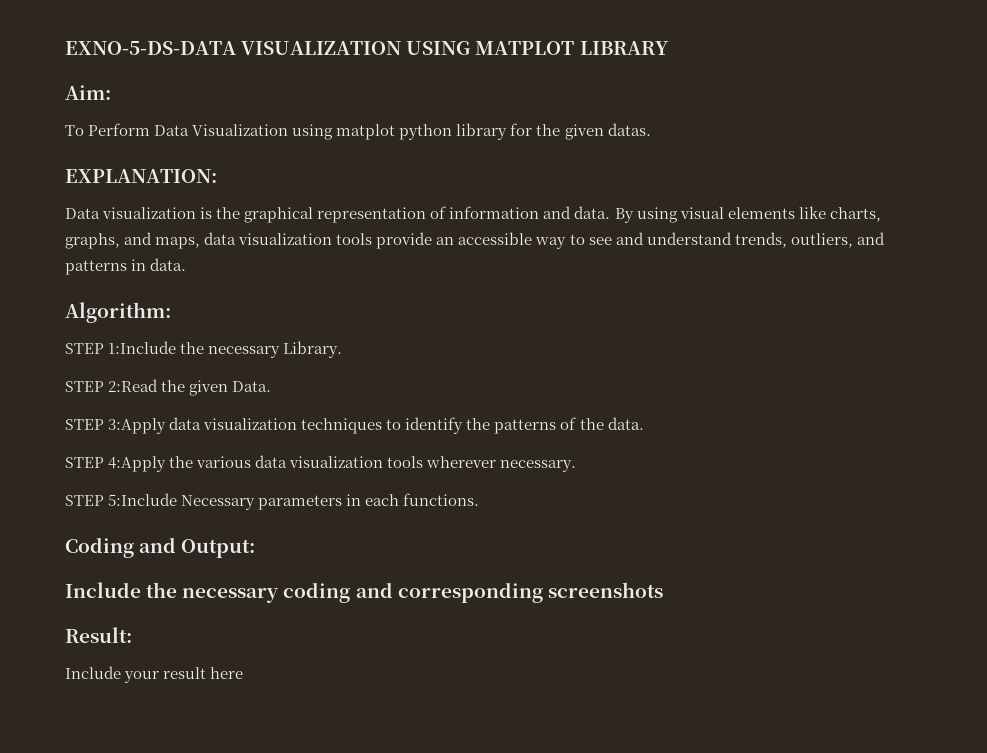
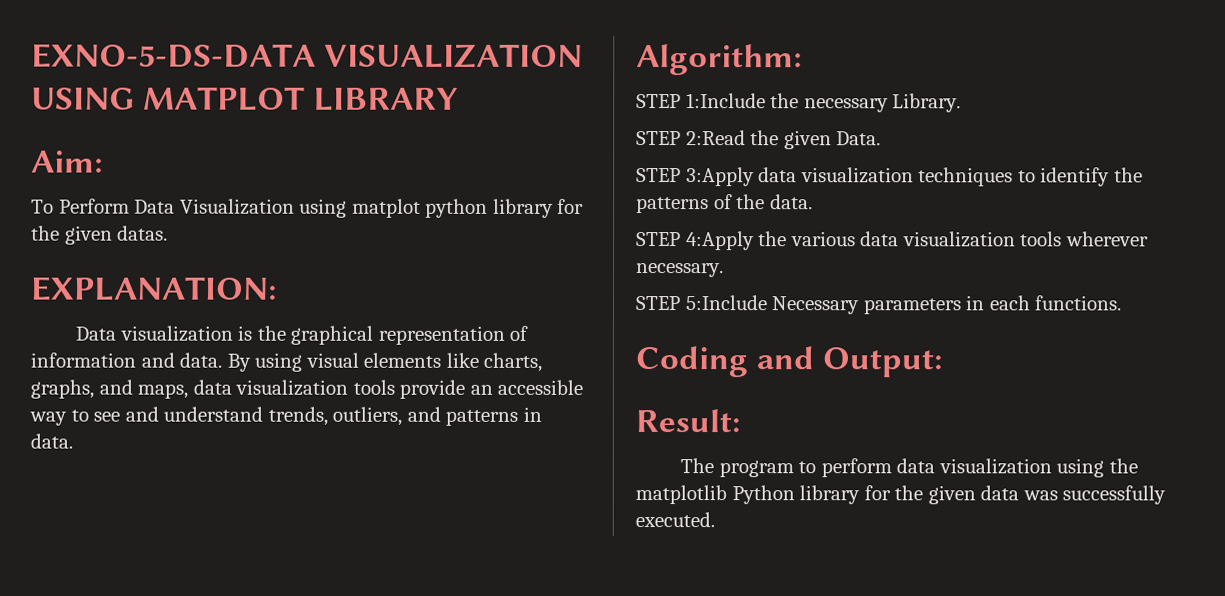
[65,582,663,603] [65,627,132,643] [65,666,244,683] Include the necessary coding and corresponding screenshots // Result: // Include your result here -> [635,409,740,433] [680,458,1138,478] [635,485,1167,505] [635,512,715,528] Result: // The program to perform data visualization using the matplotlib Python library for the given data was successfully executed.

